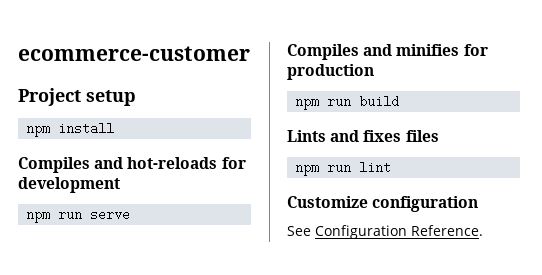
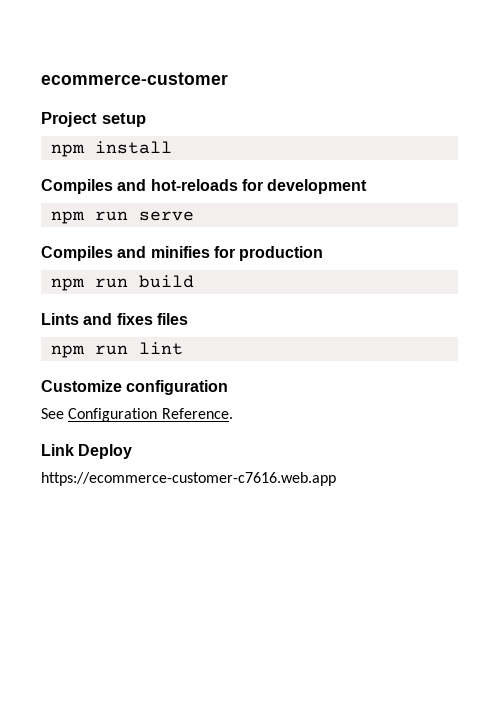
(483, 230) none -> [41,444,133,459] [41,472,336,486] // Link Deploy // https://ecommerce-customer-c7616.web.app

